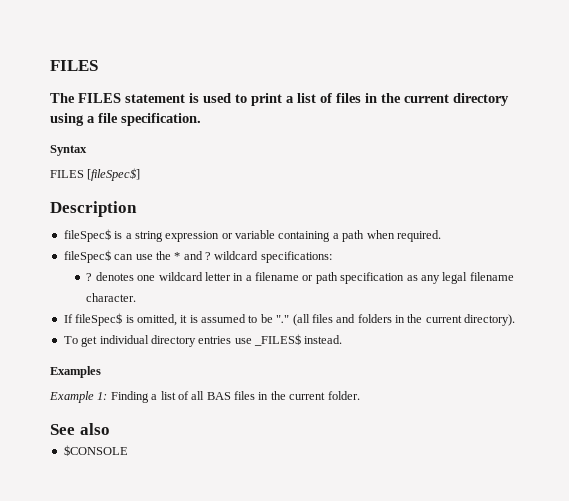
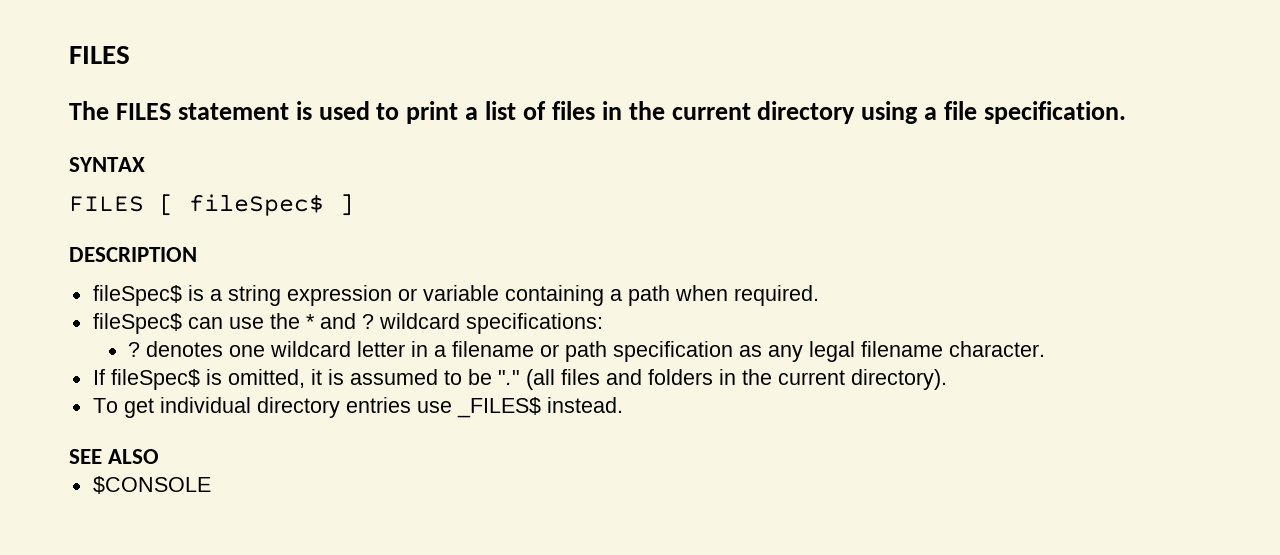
[50,145,87,156] [50,168,141,181] [50,201,137,217] Syntax // FILES [fileSpec$] // Description -> [69,157,145,172] [69,194,354,216] [69,247,197,262] SYNTAX // FILES [ fileSpec$ ] // DESCRIPTION
[50,366,101,378] [49,391,360,403] [50,423,110,435] Examples // Example 1: Finding a list of all BAS files in the current folder. // See also -> [69,449,160,464] SEE ALSO

